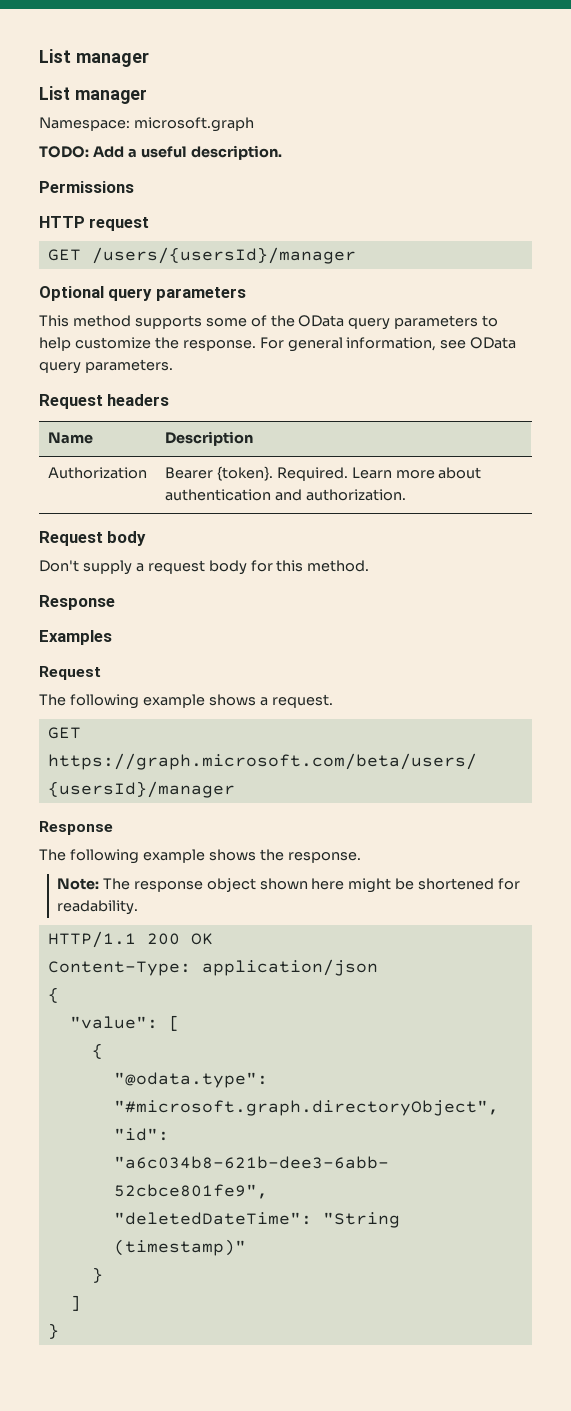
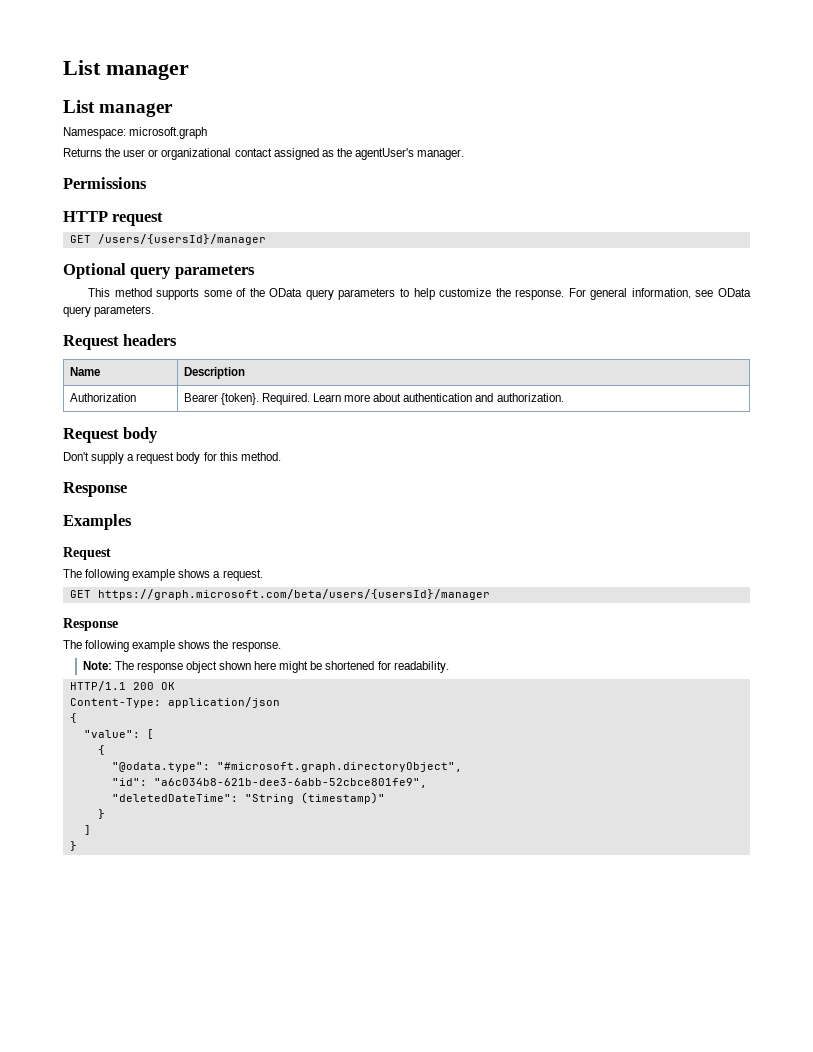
[39,145,282,160] TODO: Add a useful description. -> [63,148,465,160] Returns the user or organizational contact assigned as the agentUser's manager.

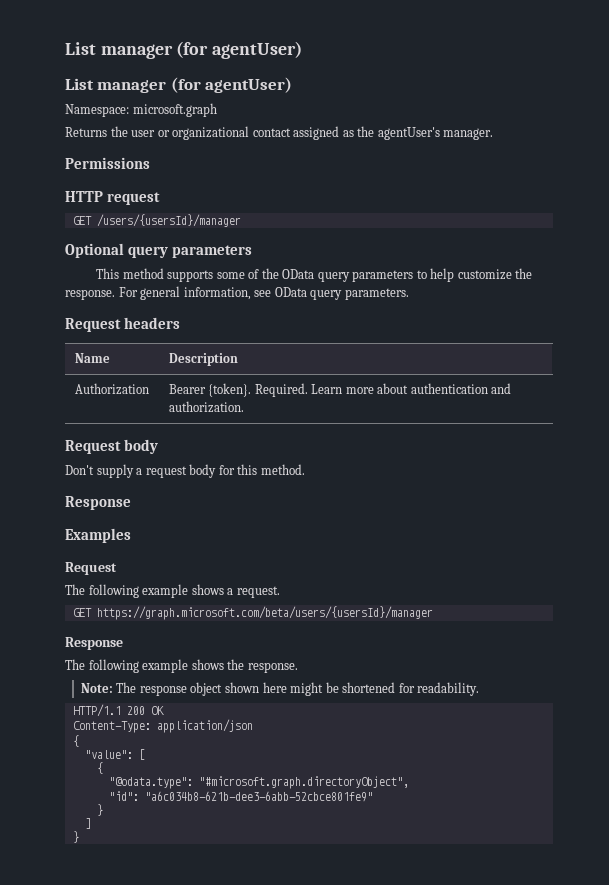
[63,60,189,80] [63,100,174,117] List manager // List manager -> [65,41,303,59] [65,77,293,93] List manager (for agentUser) // List manager (for agentUser)
[153,778,427,788] [111,792,385,804] "a6c034b8-621b-dee3-6abb-52cbce801fe9", // "deletedDateTime": "String (timestamp)" -> [144,791,373,802] "a6c034b8-621b-dee3-6abb-52cbce801fe9"

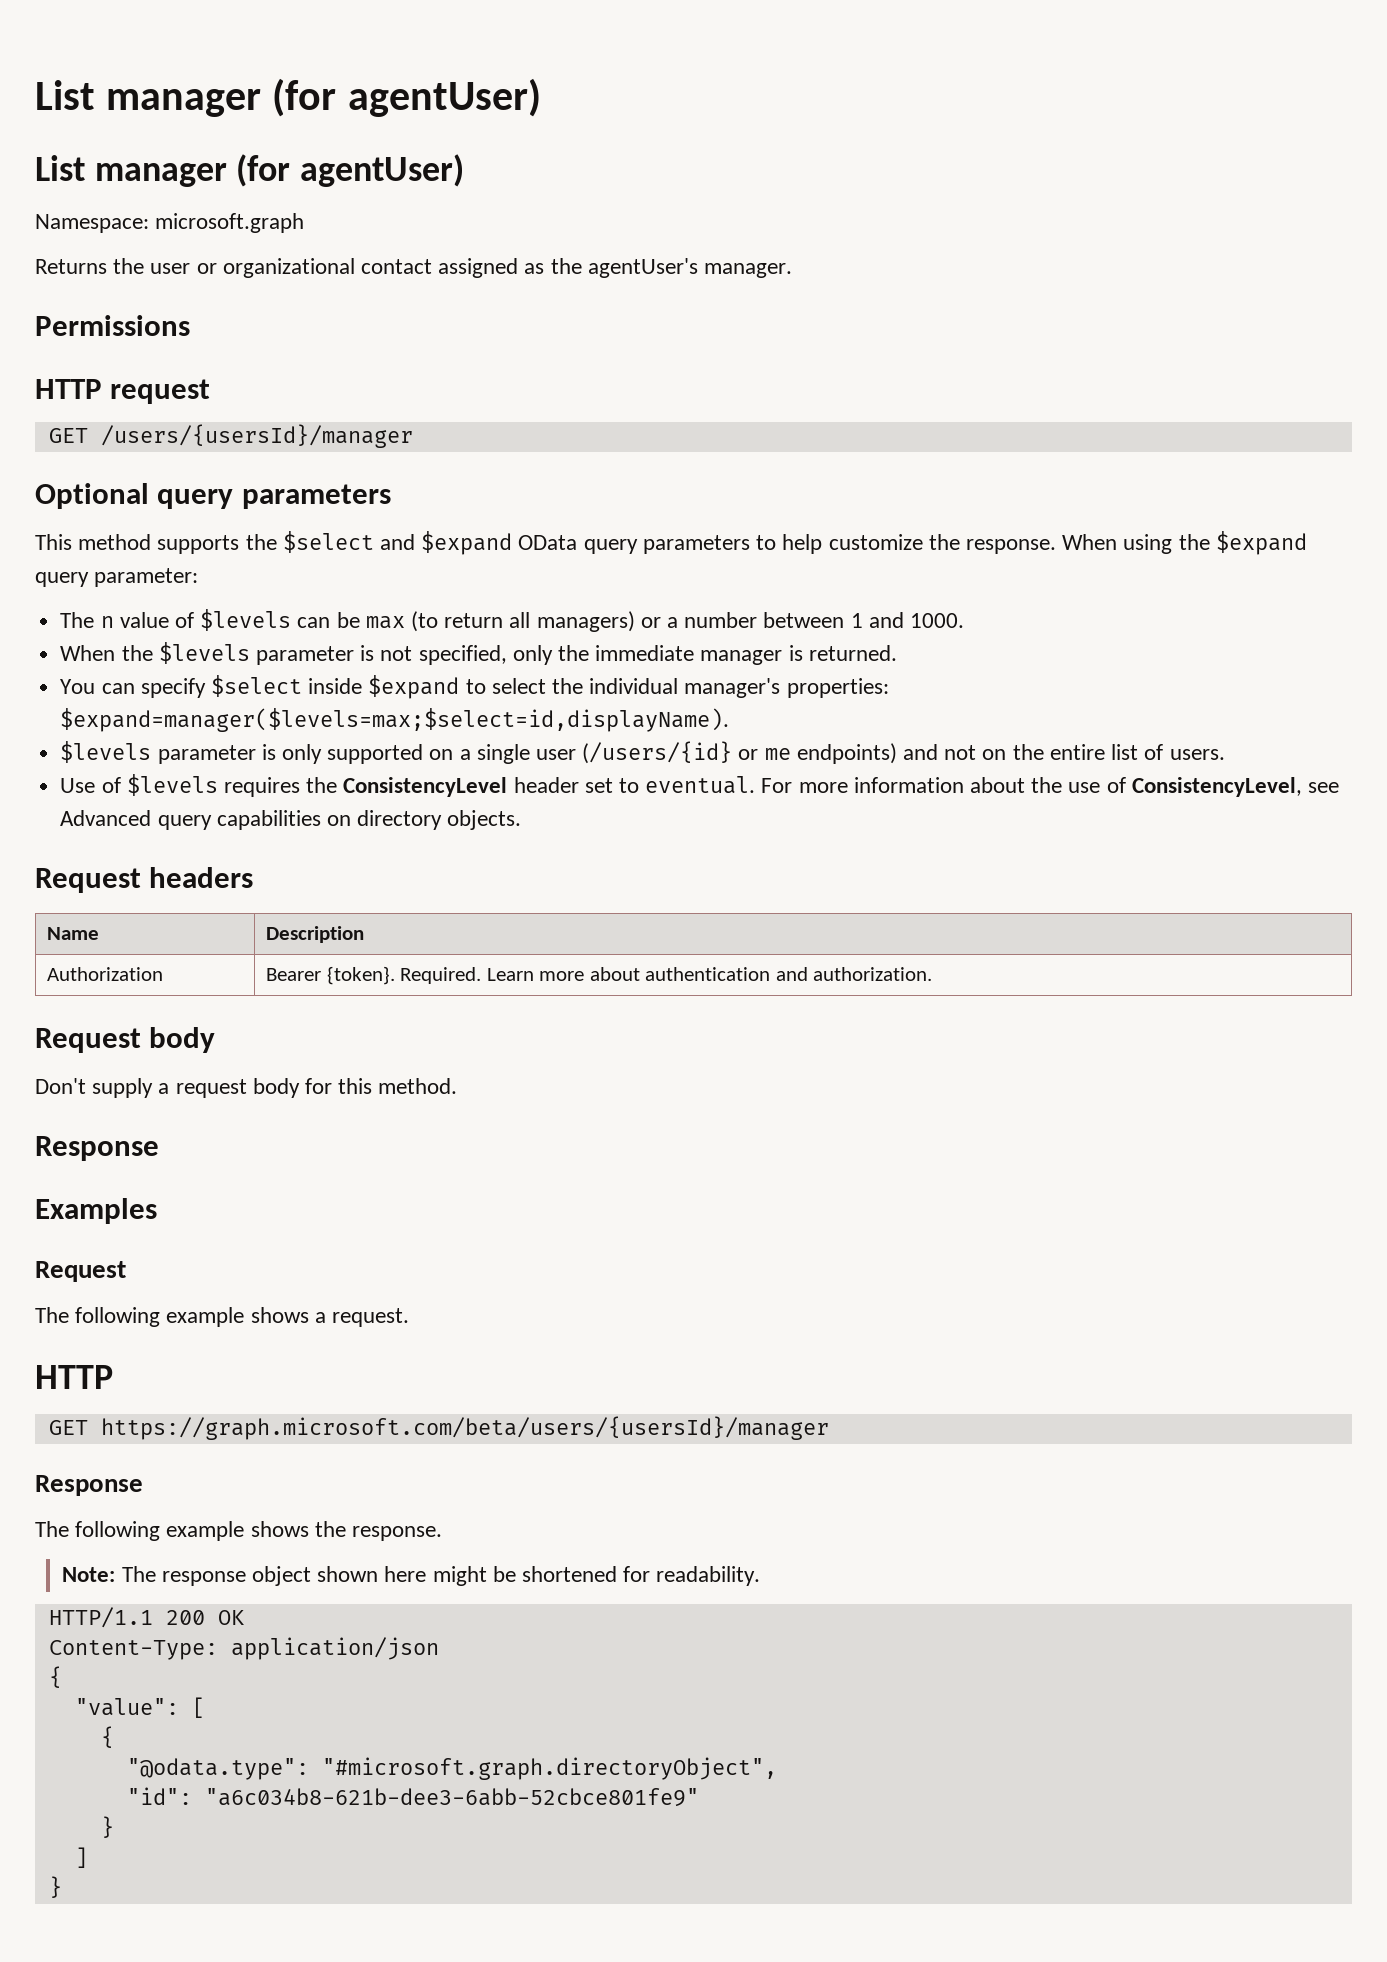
[216,268,279,279] some of the -> [245,531,513,555] the $select and $expand
[118,286,409,300] For general information, see OData query parameters. -> [1062,531,1307,555] [35,568,199,587] [60,609,965,632] [60,642,897,665] [60,675,889,699] [60,708,730,732] [60,741,1225,764] [60,774,1340,797] [60,810,522,830] When using the $expand query parameter: // The n value of $levels can be max (to return all managers) or a number between 1 and 1000. // When the $levels parameter is not specified, only the immediate manager is returned. // You can specify $select inside $expand to select the individual manager's properties: $expand=manager($levels=max;$select=id,displayName). // $levels parameter is only supported on a single user (/users/{id} or me endpoints) and not on the entire list of users. // Use of $levels requires the ConsistencyLevel header set to eventual. For more information about the use of ConsistencyLevel, see Advanced query capabilities on directory objects.
(280, 592) none -> [35,1365,113,1389] // HTTP

